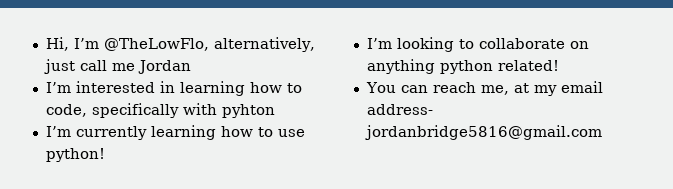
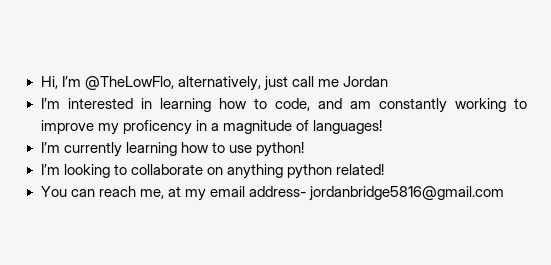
[91,103,275,118] specifically with pyhton -> [317,98,527,113] [40,120,382,135] and am constantly working to improve my proficency in a magnitude of languages!

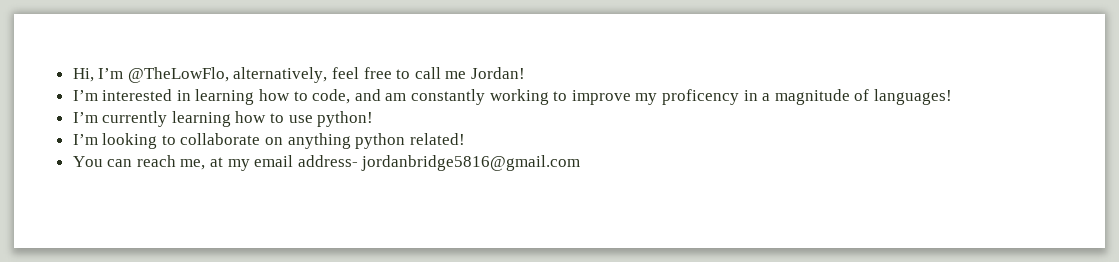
[263,76,288,91] just -> [332,67,411,79] feel free to
[342,76,388,87] Jordan -> [471,67,526,79] Jordan!

